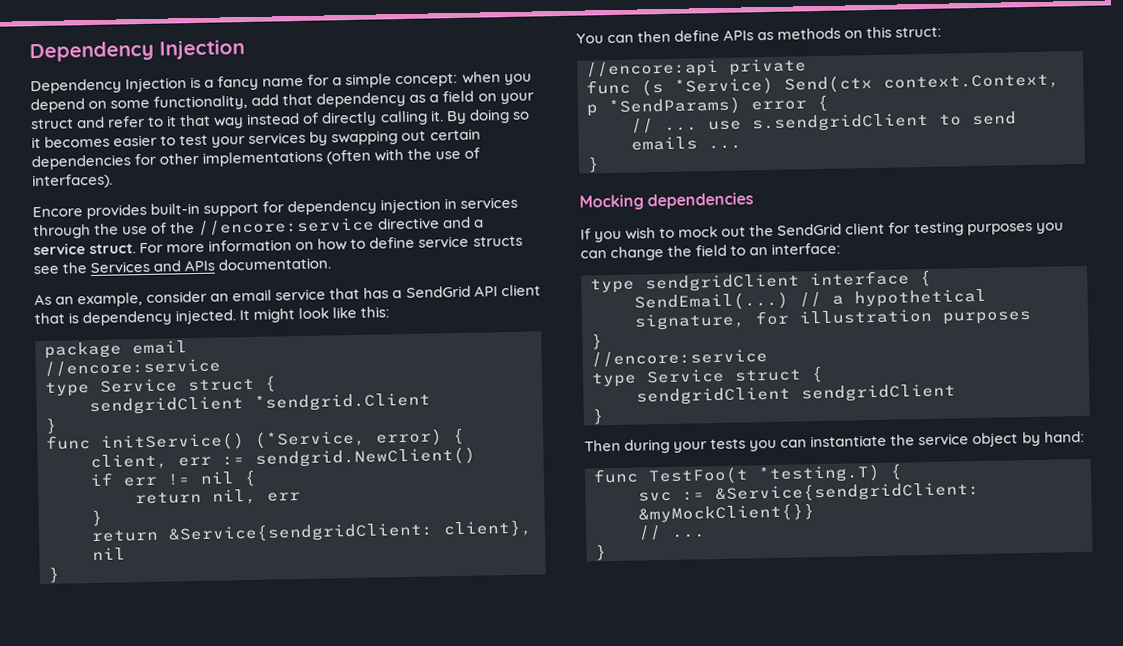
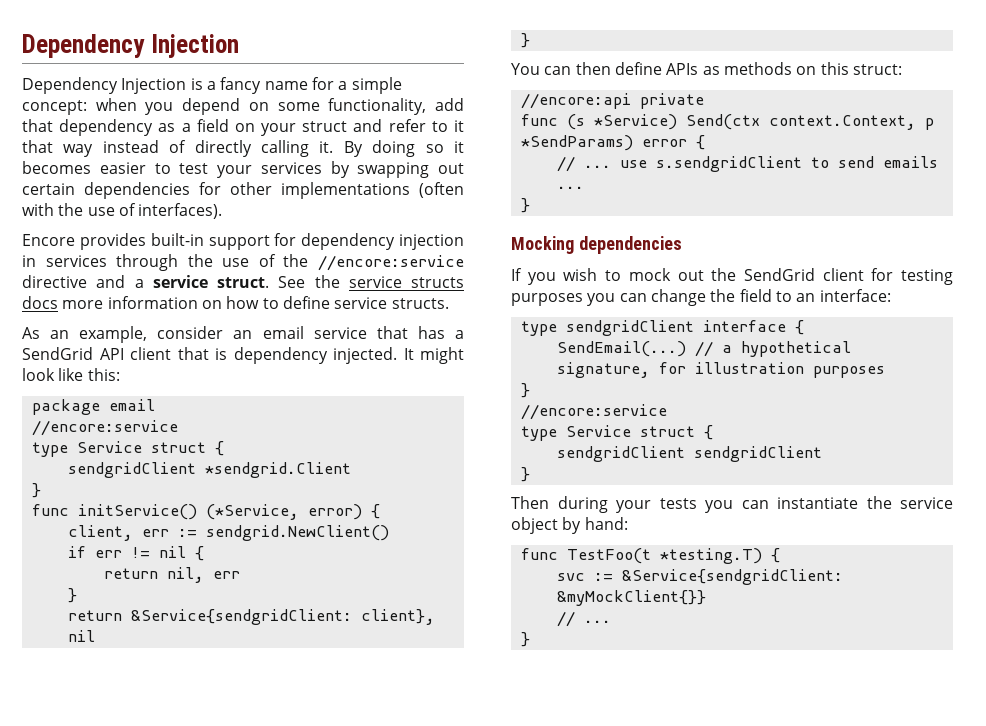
[139,242,164,254] For -> [278,275,464,288] [22,296,58,309] See the service structs docs
[472,235,523,247] [33,257,332,275] structs see the Services and APIs documentation. -> [391,298,449,309] structs.

